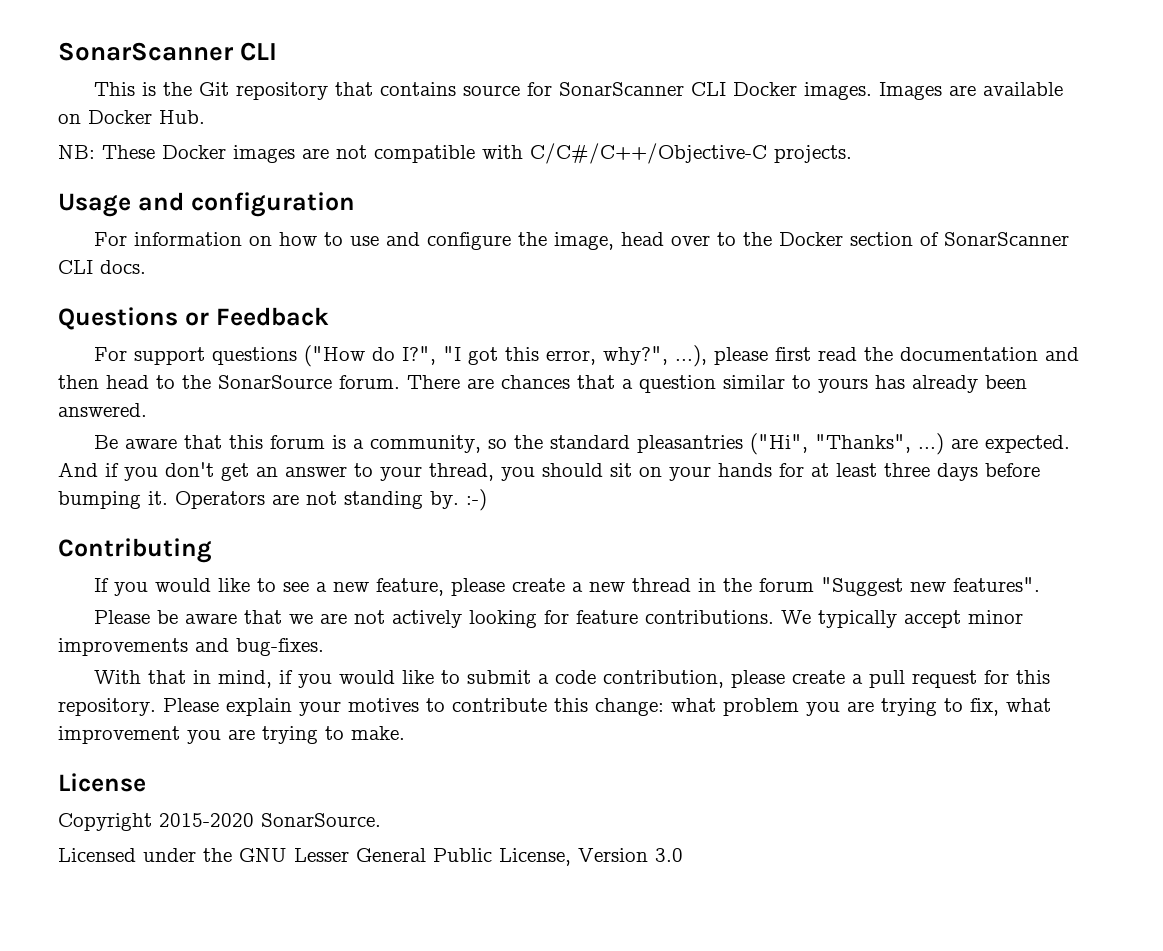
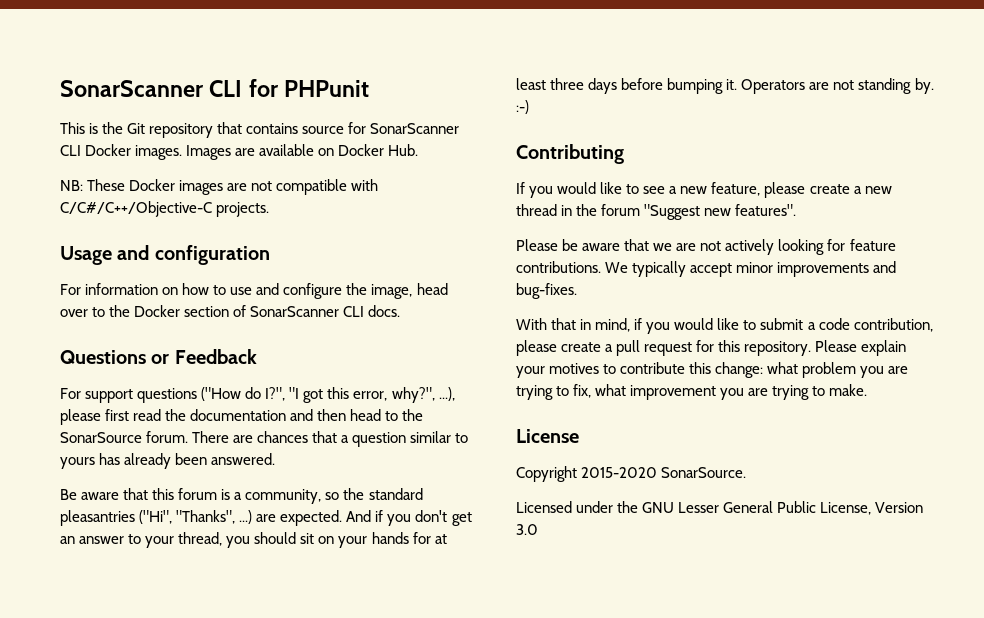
[58,42,278,61] SonarScanner CLI -> [60,79,370,97] SonarScanner CLI for PHPunit

